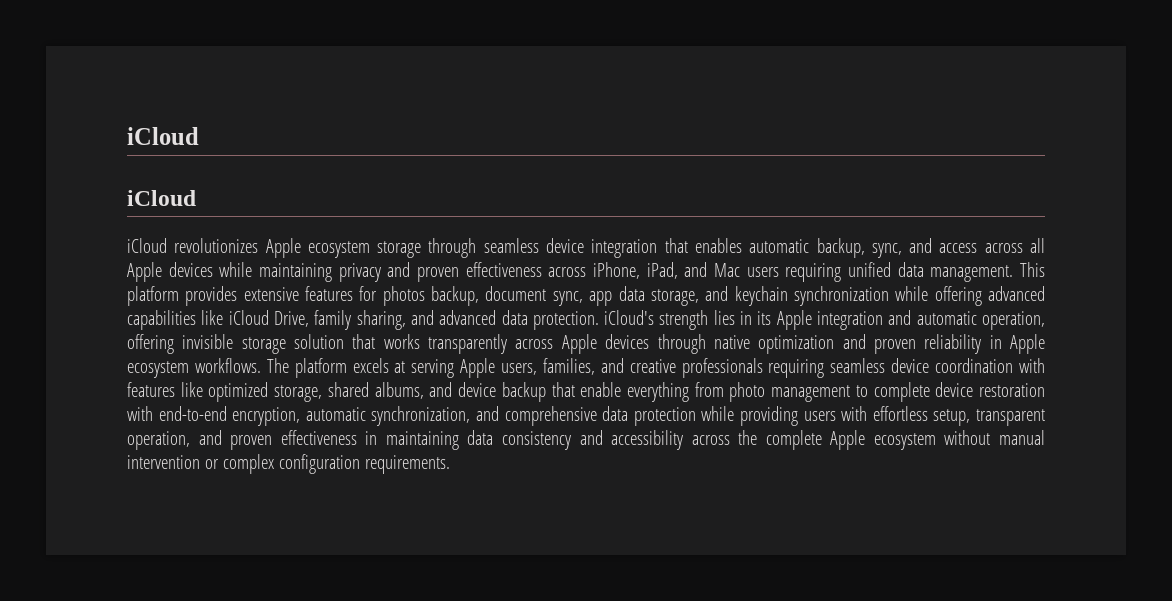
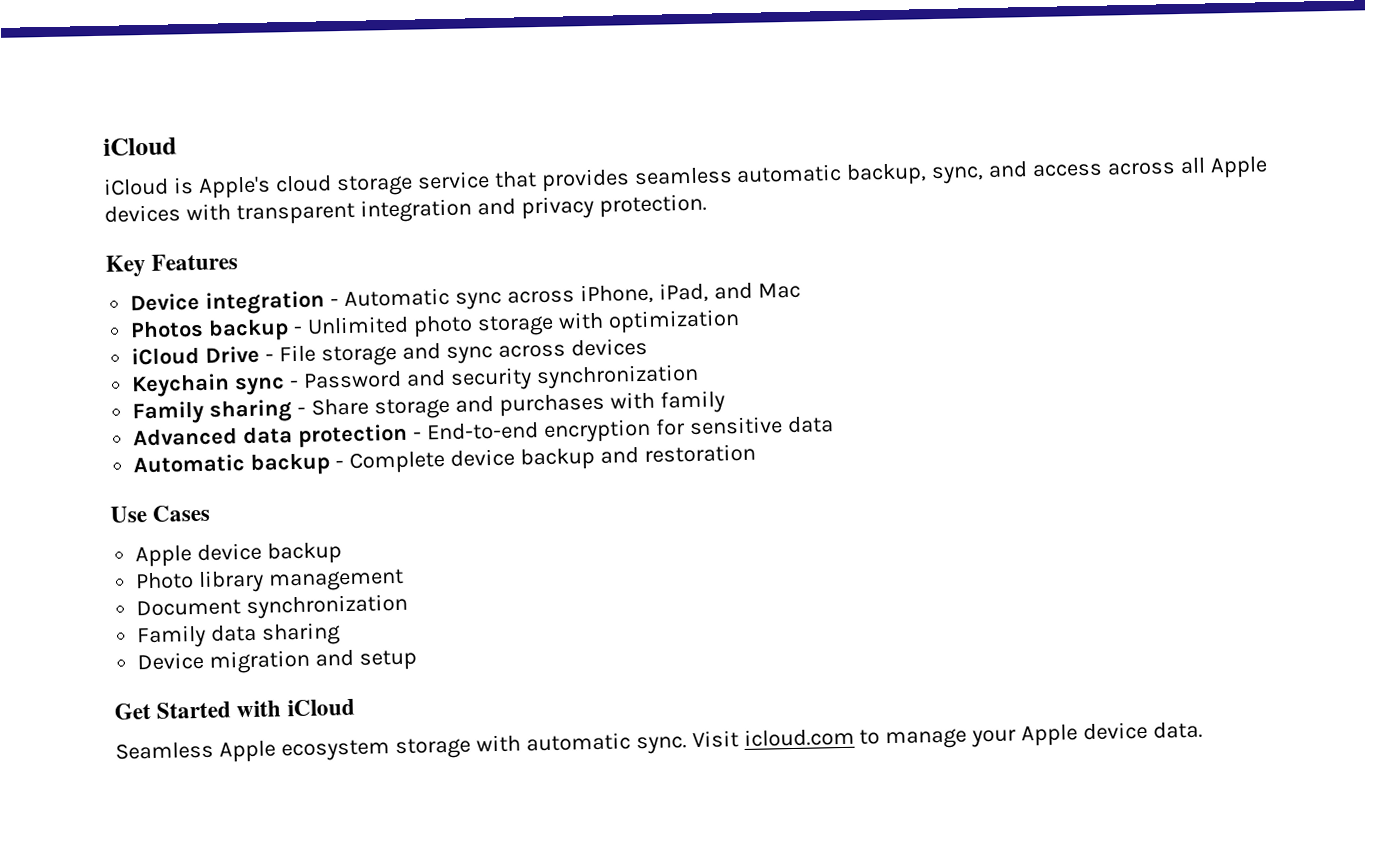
[127,127,199,145] [127,190,196,206] [127,238,742,258] iCloud // iCloud // iCloud revolutionizes Apple ecosystem storage through seamless device integration that enables -> [103,137,177,156] [103,167,733,199] iCloud // iCloud is Apple's cloud storage service that provides seamless
[219,262,542,282] while maintaining privacy and proven effectiveness -> [185,193,707,226] [105,253,239,277] [130,287,502,315] with transparent integration and privacy protection. // Key Features // Device integration - Automatic sync
[746,262,1045,282] [127,286,1046,306] [127,310,1045,330] [127,334,1046,354] [127,358,1045,378] [127,382,1045,402] [127,406,1046,426] [127,430,1045,450] [127,454,450,474] users requiring unified data management. This platform provides extensive features for photos backup, document sync, app data storage, and keychain synchronization while offering advanced capabilities like iCloud Drive, family sharing, and advanced data protection. iCloud's strength lies in its Apple integration and automatic operation, offering invisible storage solution that works transparently across Apple devices through native optimization and proven reliability in Apple ecosystem workflows. The platform excels at serving Apple users, families, and creative professionals requiring seamless device coordination with features like optimized storage, shared albums, and device backup that enable everything from photo management to complete device restoration with end-to-end encryption, automatic synchronization, and comprehensive data protection while providing users with effortless setup, transparent operation, and proven effectiveness in maintaining data consistency and accessibility across the complete Apple ecosystem without manual intervention or complex configuration requirements. -> [130,309,740,342] [131,337,648,367] [131,363,699,398] [132,390,725,425] [133,416,834,448] [133,443,756,476] [110,504,211,523] [135,542,343,568] [135,568,405,593] [136,593,409,620] [137,622,342,649] [137,649,418,674] [114,698,355,720] [115,721,1204,763] // Photos backup - Unlimited photo storage with optimization // iCloud Drive - File storage and sync across devices // Keychain sync - Password and security synchronization // Family sharing - Share storage and purchases with family // Advanced data protection - End-to-end encryption for sensitive data // Automatic backup - Complete device backup and restoration // Use Cases // Apple device backup // Photo library management // Document synchronization // Family data sharing // Device migration and setup // Get Started with iCloud // Seamless Apple ecosystem storage with automatic sync. Visit icloud.com to manage your Apple device data.

